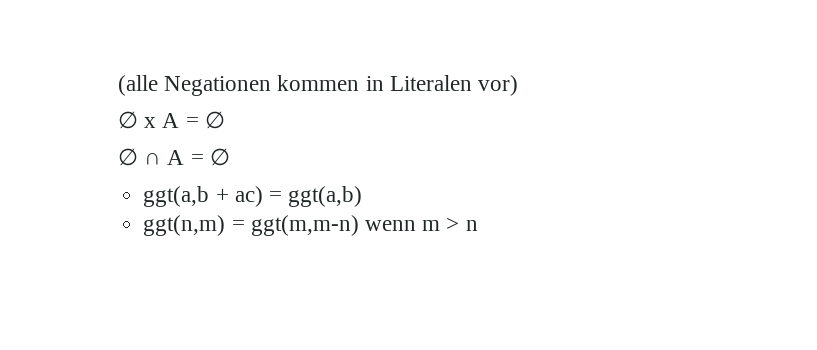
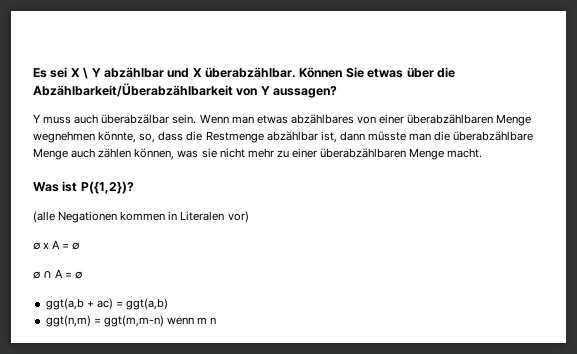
(118, 85) none -> [33,67,455,79] [33,83,338,98] [33,114,532,126] [33,131,534,143] [33,148,483,160] [33,181,134,194] Es sei X \ Y abzählbar und X überabzählbar. Können Sie etwas über die Abzählbarkeit/Überabzählbarkeit von Y aussagen? // Y muss auch überabzälbar sein. Wenn man etwas abzählbares von einer überabzählbaren Menge wegnehmen könnte, so, dass die Restmenge abzählbar ist, dann müsste man die überabzählbare Menge auch zählen können, was sie nicht mehr zu einer überabzählbaren Menge macht. // Was ist P({1,2})? //
[446,217,460,231] > -> (208, 320) none

